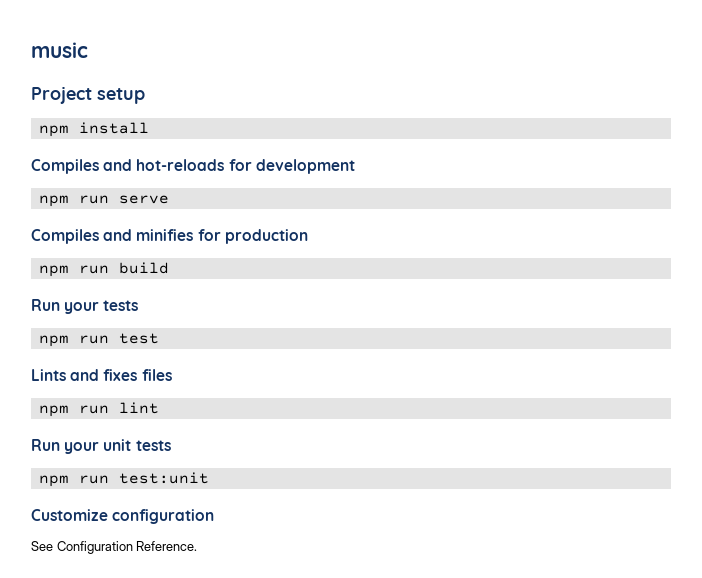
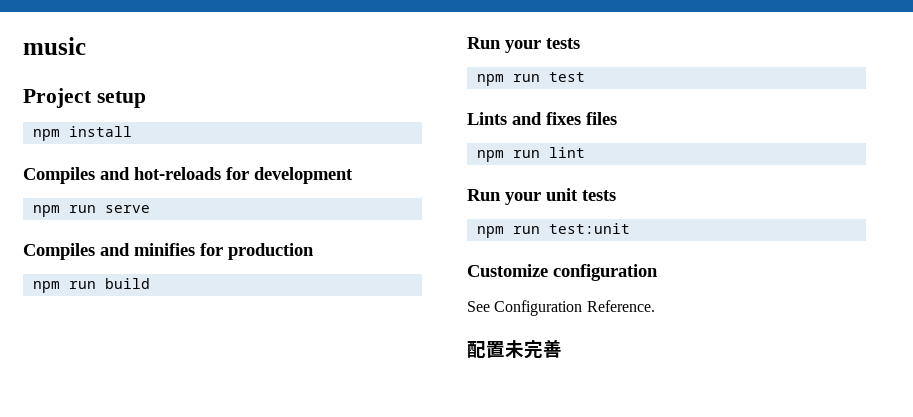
(198, 546) none -> [467,340,562,359] // 配置未完善

